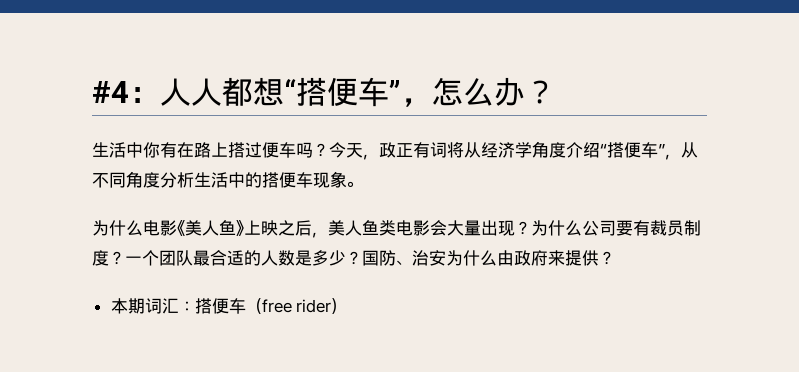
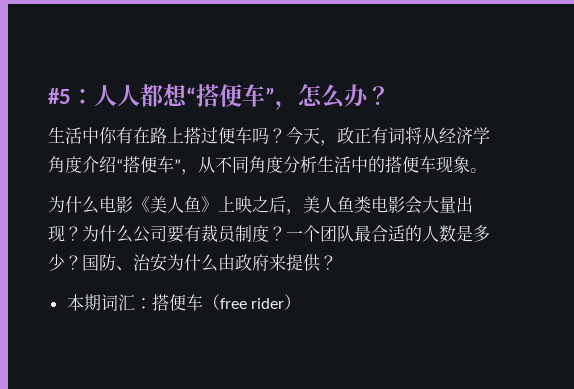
[92,81,129,103] #4 -> [48,88,71,104] #5

